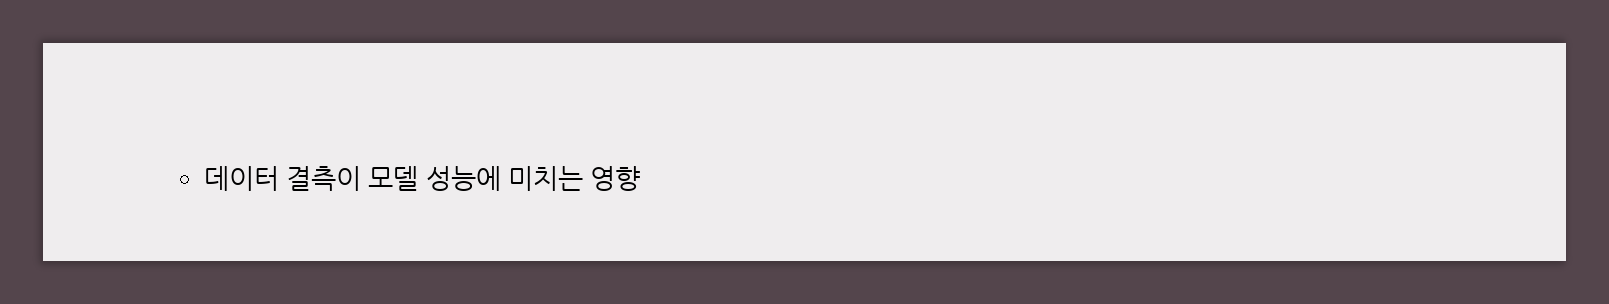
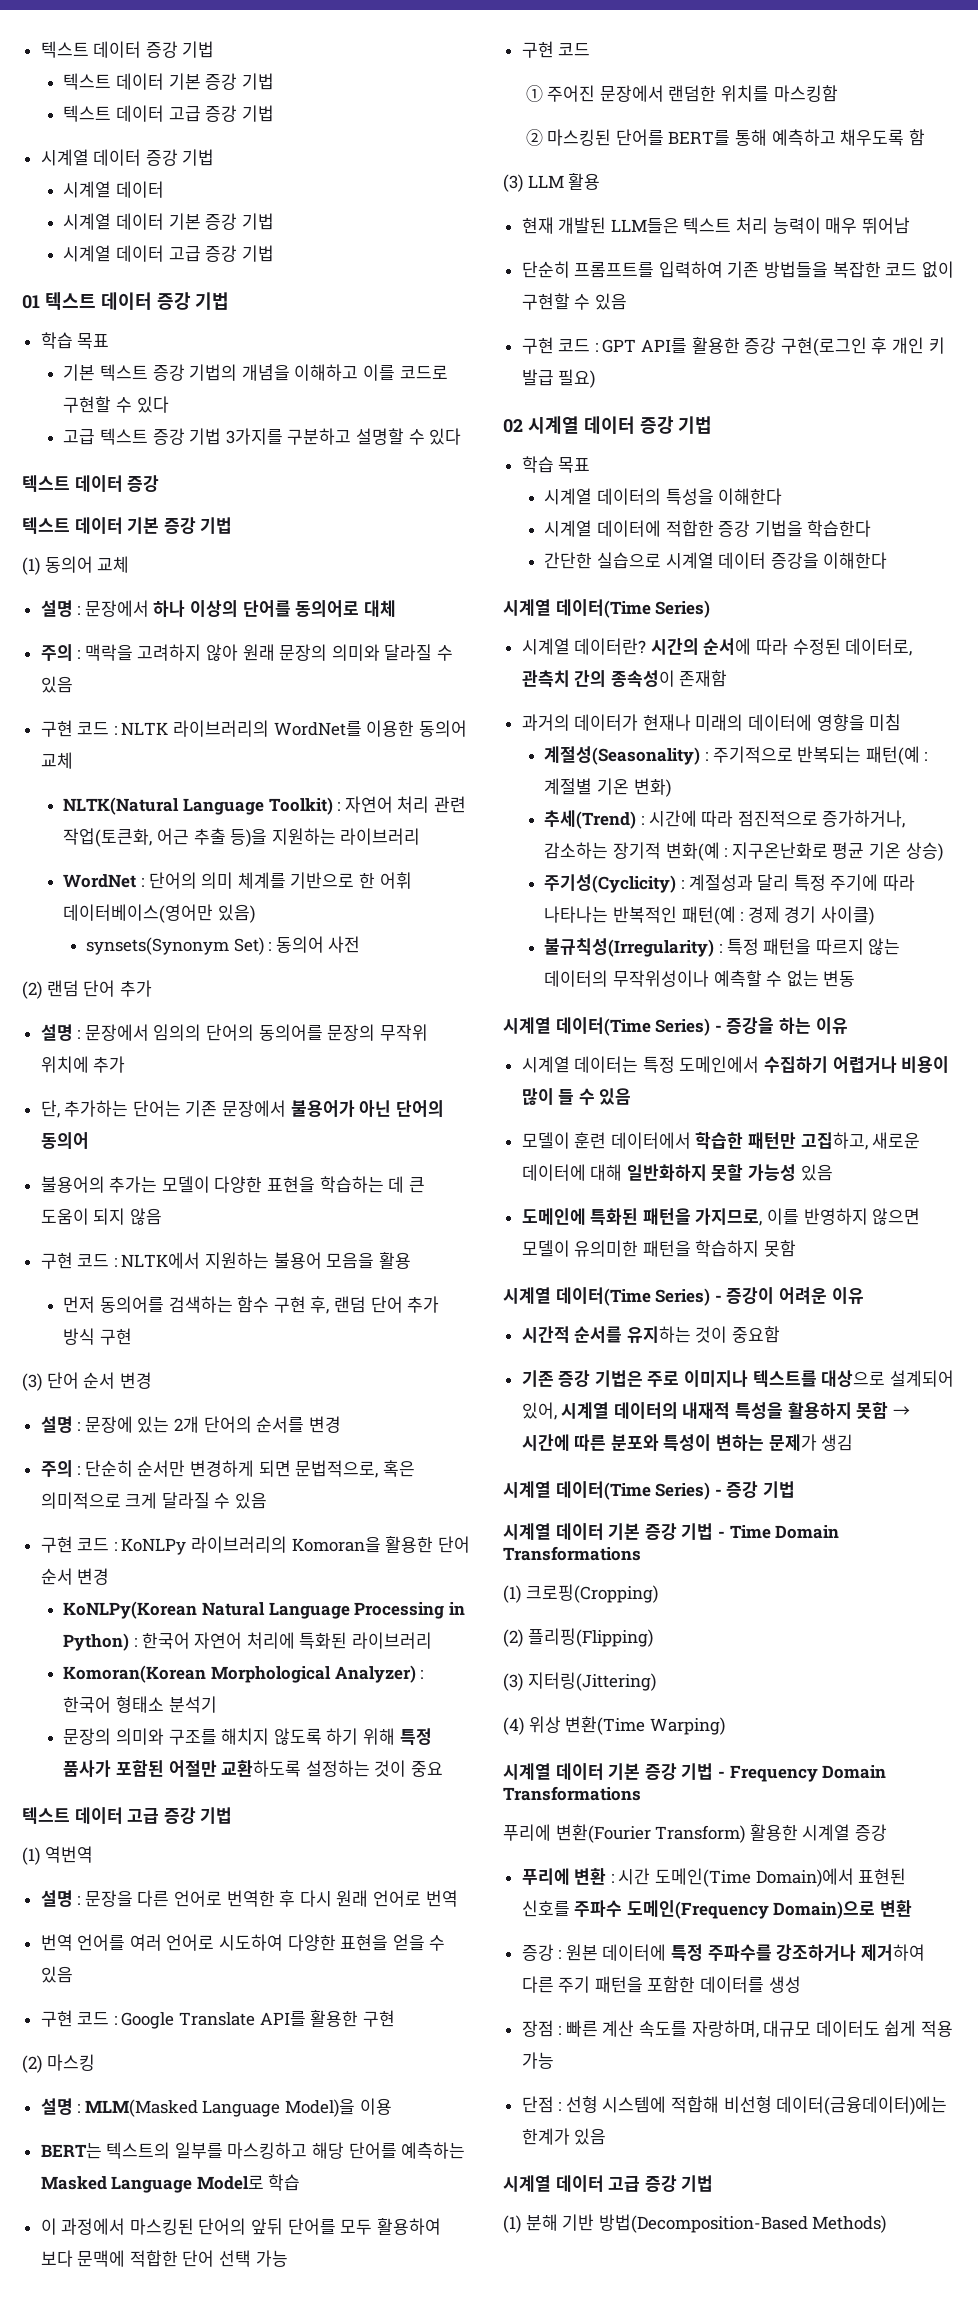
[204,166,640,191] 데이터 결측이 모델 성능에 미치는 영향 -> [40,41,215,58] [63,73,274,90] [63,105,274,122] [40,149,215,166] [63,181,165,198] [63,213,274,230] [63,245,274,262] [22,292,230,310] [40,332,110,349] [63,364,448,381] [63,396,169,413] [63,428,462,445] [22,475,160,492] [22,517,233,534] [22,556,130,575] [40,600,396,617] [40,644,454,661] [40,676,73,693] [40,720,467,737] [40,752,73,769] [63,796,466,815] [63,828,421,847] [63,872,412,889] [63,904,256,923] [86,936,361,955] [22,980,152,999] [40,1024,428,1041] [40,1056,126,1073] [40,1100,444,1118] [40,1132,89,1149] [40,1176,425,1193] [40,1208,162,1225] [40,1252,411,1269] [63,1296,440,1314] [63,1328,133,1345] [22,1372,152,1391] [40,1416,341,1433] [40,1460,415,1478] [40,1492,268,1509] [40,1536,470,1555] [40,1568,110,1585] [63,1601,465,1619] [63,1632,432,1651] [63,1665,424,1683] [63,1696,217,1713] [63,1728,432,1745] [63,1760,443,1777] [22,1807,233,1824] [22,1846,93,1865] [40,1890,458,1907] [40,1934,446,1951] [40,1966,73,1983] [40,2010,395,2029] [22,2054,95,2073] [40,2098,392,2117] [40,2142,466,2159] [40,2174,301,2193] [40,2218,441,2235] [40,2250,288,2267] [521,41,591,58] [525,85,838,102] [525,129,925,146] [503,173,601,192] [521,217,910,234] [521,261,954,278] [521,293,627,310] [521,337,945,356] [521,369,596,388] [503,416,713,434] [521,456,591,473] [544,488,783,505] [544,520,872,537] [544,552,888,569] [503,599,711,618] [521,638,913,656] [521,670,728,687] [521,714,902,731] [544,746,928,765] [544,778,671,797] [544,810,906,829] [544,842,943,861] [544,874,915,893] [544,906,874,925] [544,938,901,957] [544,970,856,987] [503,1017,848,1036] [521,1056,950,1073] [521,1088,632,1105] [521,1132,921,1150] [521,1164,833,1181] [521,1208,921,1226] [521,1240,797,1257] [503,1287,864,1306] [521,1326,781,1343] [521,1370,954,1387] [521,1402,910,1420] [521,1434,854,1451] [503,1481,795,1500] [503,1523,840,1540] [503,1546,641,1561] [503,1584,658,1603] [503,1628,653,1647] [503,1672,656,1691] [503,1716,725,1735] [503,1763,887,1782] [503,1786,641,1801] [503,1824,887,1843] [521,1868,907,1887] [521,1900,913,1919] [521,1944,925,1961] [521,1976,801,1993] [521,2020,954,2038] [521,2052,554,2069] [521,2096,948,2115] [521,2128,607,2145] [503,2175,714,2192] [503,2214,887,2233] 텍스트 데이터 증강 기법 // 텍스트 데이터 기본 증강 기법 // 텍스트 데이터 고급 증강 기법 // 시계열 데이터 증강 기법 // 시계열 데이터 // 시계열 데이터 기본 증강 기법 // 시계열 데이터 고급 증강 기법 // 01 텍스트 데이터 증강 기법 // 학습 목표 // 기본 텍스트 증강 기법의 개념을 이해하고 이를 코드로 구현할 수 있다 // 고급 텍스트 증강 기법 3가지를 구분하고 설명할 수 있다 // 텍스트 데이터 증강 // 텍스트 데이터 기본 증강 기법 // (1) 동의어 교체 // 설명 : 문장에서 하나 이상의 단어를 동의어로 대체 // 주의 : 맥락을 고려하지 않아 원래 문장의 의미와 달라질 수 있음 // 구현 코드 : NLTK 라이브러리의 WordNet를 이용한 동의어 교체 // NLTK(Natural Language Toolkit) : 자연어 처리 관련 작업(토큰화, 어근 추출 등)을 지원하는 라이브러리 // WordNet : 단어의 의미 체계를 기반으로 한 어휘 데이터베이스(영어만 있음) // synsets(Synonym Set) : 동의어 사전 // (2) 랜덤 단어 추가 // 설명 : 문장에서 임의의 단어의 동의어를 문장의 무작위 위치에 추가 // 단, 추가하는 단어는 기존 문장에서 불용어가 아닌 단어의 동의어 // 불용어의 추가는 모델이 다양한 표현을 학습하는 데 큰 도움이 되지 않음 // 구현 코드 : NLTK에서 지원하는 불용어 모음을 활용 // 먼저 동의어를 검색하는 함수 구현 후, 랜덤 단어 추가 방식 구현 // (3) 단어 순서 변경 // 설명 : 문장에 있는 2개 단어의 순서를 변경 // 주의 : 단순히 순서만 변경하게 되면 문법적으로, 혹은 의미적으로 크게 달라질 수 있음 // 구현 코드 : KoNLPy 라이브러리의 Komoran을 활용한 단어 순서 변경 // KoNLPy(Korean Natural Language Processing in Python) : 한국어 자연어 처리에 특화된 라이브러리 // Komoran(Korean Morphological Analyzer) : 한국어 형태소 분석기 // 문장의 의미와 구조를 해치지 않도록 하기 위해 특정 품사가 포함된 어절만 교환하도록 설정하는 것이 중요 // 텍스트 데이터 고급 증강 기법 // (1) 역번역 // 설명 : 문장을 다른 언어로 번역한 후 다시 원래 언어로 번역 // 번역 언어를 여러 언어로 시도하여 다양한 표현을 얻을 수 있음 // 구현 코드 : Google Translate API를 활용한 구현 // (2) 마스킹 // 설명 : MLM(Masked Language Model)을 이용 // BERT는 텍스트의 일부를 마스킹하고 해당 단어를 예측하는 Masked Language Model로 학습 // 이 과정에서 마스킹된 단어의 앞뒤 단어를 모두 활용하여 보다 문맥에 적합한 단어 선택 가능 // 구현 코드 // ① 주어진 문장에서 랜덤한 위치를 마스킹함 // ② 마스킹된 단어를 BERT를 통해 예측하고 채우도록 함 // (3) LLM 활용 // 현재 개발된 LLM들은 텍스트 처리 능력이 매우 뛰어남 // 단순히 프롬프트를 입력하여 기존 방법들을 복잡한 코드 없이 구현할 수 있음 // 구현 코드 : GPT API를 활용한 증강 구현(로그인 후 개인 키 발급 필요) // 02 시계열 데이터 증강 기법 // 학습 목표 // 시계열 데이터의 특성을 이해한다 // 시계열 데이터에 적합한 증강 기법을 학습한다 // 간단한 실습으로 시계열 데이터 증강을 이해한다 // 시계열 데이터(Time Series) // 시계열 데이터란? 시간의 순서에 따라 수정된 데이터로, 관측치 간의 종속성이 존재함 // 과거의 데이터가 현재나 미래의 데이터에 영향을 미침 // 계절성(Seasonality) : 주기적으로 반복되는 패턴(예 : 계절별 기온 변화) // 추세(Trend) : 시간에 따라 점진적으로 증가하거나, 감소하는 장기적 변화(예 : 지구온난화로 평균 기온 상승) // 주기성(Cyclicity) : 계절성과 달리 특정 주기에 따라 나타나는 반복적인 패턴(예 : 경제 경기 사이클) // 불규칙성(Irregularity) : 특정 패턴을 따르지 않는 데이터의 무작위성이나 예측할 수 없는 변동 // 시계열 데이터(Time Series) - 증강을 하는 이유 // 시계열 데이터는 특정 도메인에서 수집하기 어렵거나 비용이 많이 들 수 있음 // 모델이 훈련 데이터에서 학습한 패턴만 고집하고, 새로운 데이터에 대해 일반화하지 못할 가능성 있음 // 도메인에 특화된 패턴을 가지므로, 이를 반영하지 않으면 모델이 유의미한 패턴을 학습하지 못함 // 시계열 데이터(Time Series) - 증강이 어려운 이유 // 시간적 순서를 유지하는 것이 중요함 // 기존 증강 기법은 주로 이미지나 텍스트를 대상으로 설계되어 있어, 시계열 데이터의 내재적 특성을 활용하지 못함 → 시간에 따른 분포와 특성이 변하는 문제가 생김 // 시계열 데이터(Time Series) - 증강 기법 // 시계열 데이터 기본 증강 기법 - Time Domain Transformations // (1) 크로핑(Cropping) // (2) 플리핑(Flipping) // (3) 지터링(Jittering) // (4) 위상 변환(Time Warping) // 시계열 데이터 기본 증강 기법 - Frequency Domain Transformations // 푸리에 변환(Fourier Transform) 활용한 시계열 증강 // 푸리에 변환 : 시간 도메인(Time Domain)에서 표현된 신호를 주파수 도메인(Frequency Domain)으로 변환 // 증강 : 원본 데이터에 특정 주파수를 강조하거나 제거하여 다른 주기 패턴을 포함한 데이터를 생성 // 장점 : 빠른 계산 속도를 자랑하며, 대규모 데이터도 쉽게 적용 가능 // 단점 : 선형 시스템에 적합해 비선형 데이터(금융데이터)에는 한계가 있음 // 시계열 데이터 고급 증강 기법 // (1) 분해 기반 방법(Decomposition-Based Methods)

